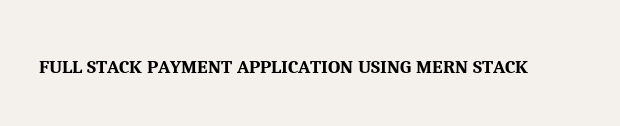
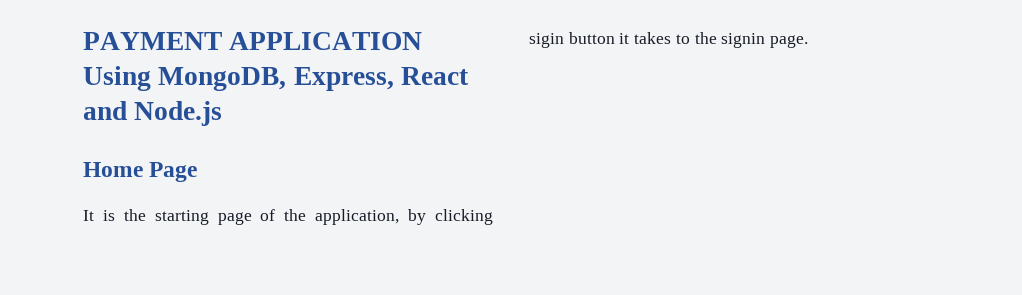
[39,61,528,73] FULL STACK PAYMENT APPLICATION USING MERN STACK -> [83,32,423,50] [83,66,470,91] [83,101,223,126] [83,162,198,182] [83,209,494,225] [529,32,809,48] PAYMENT APPLICATION Using MongoDB, Express, React and Node.js // Home Page // It is the starting page of the application, by clicking sigin button it takes to the signin page.

